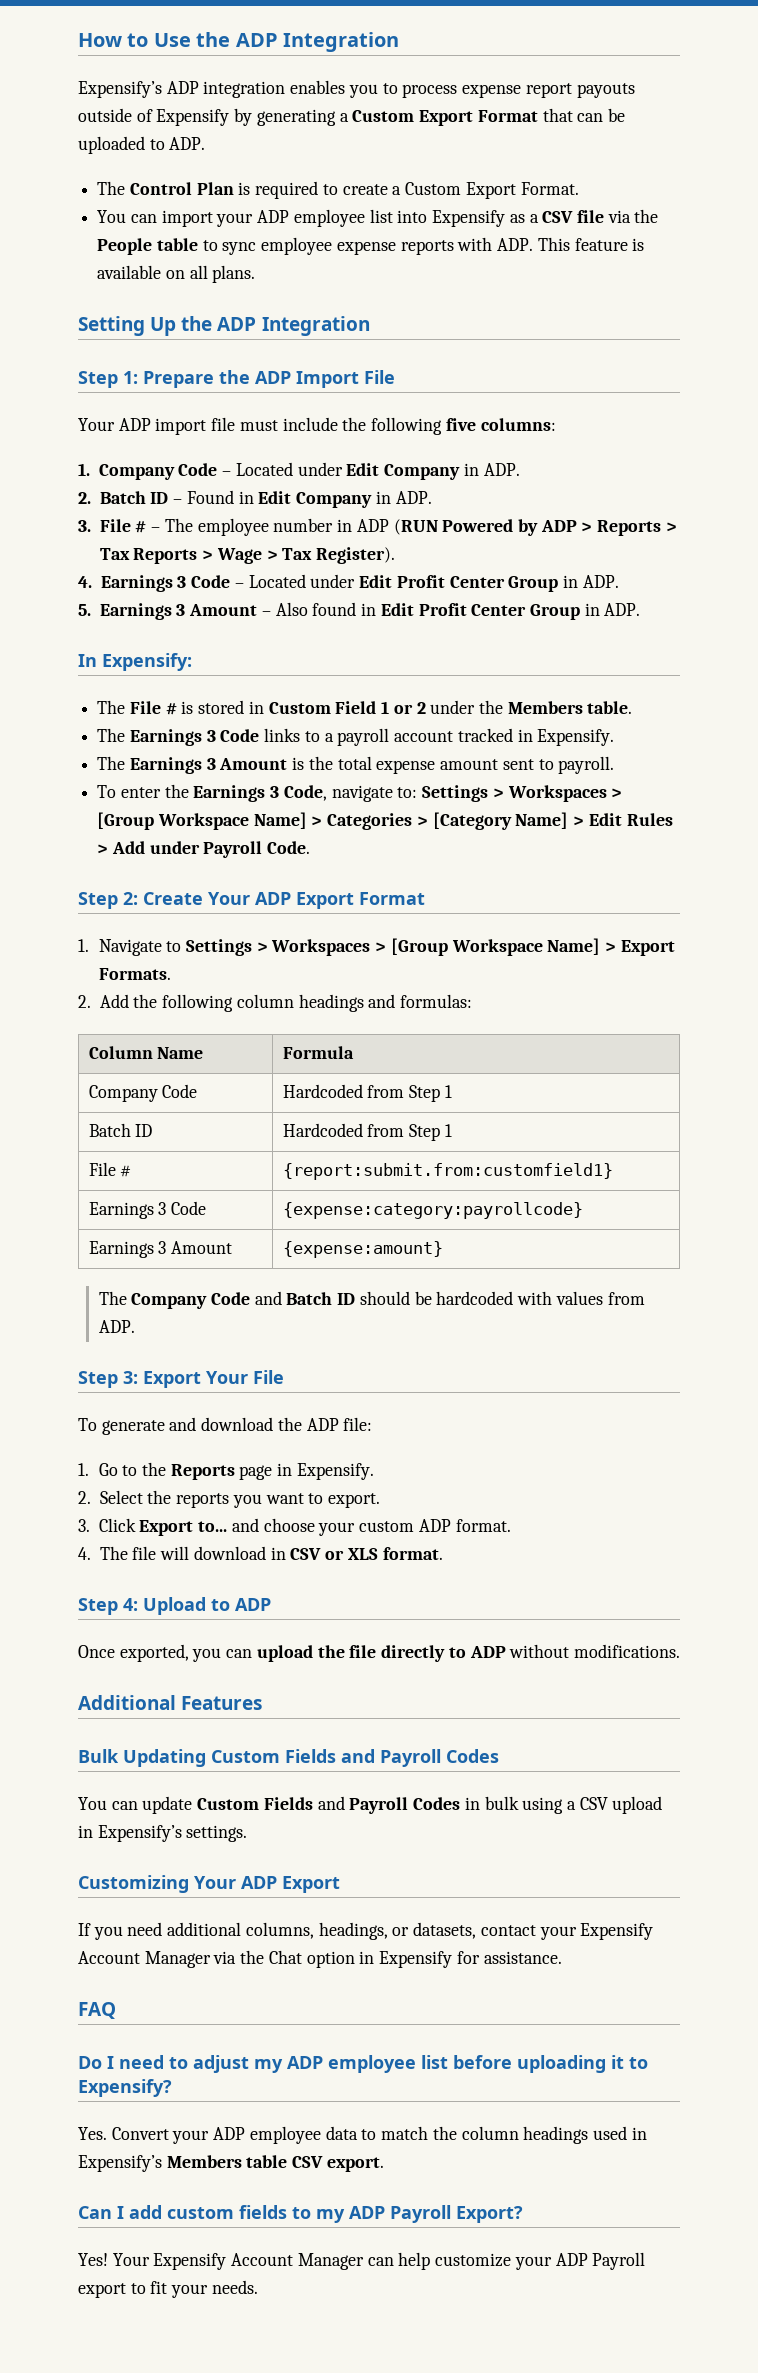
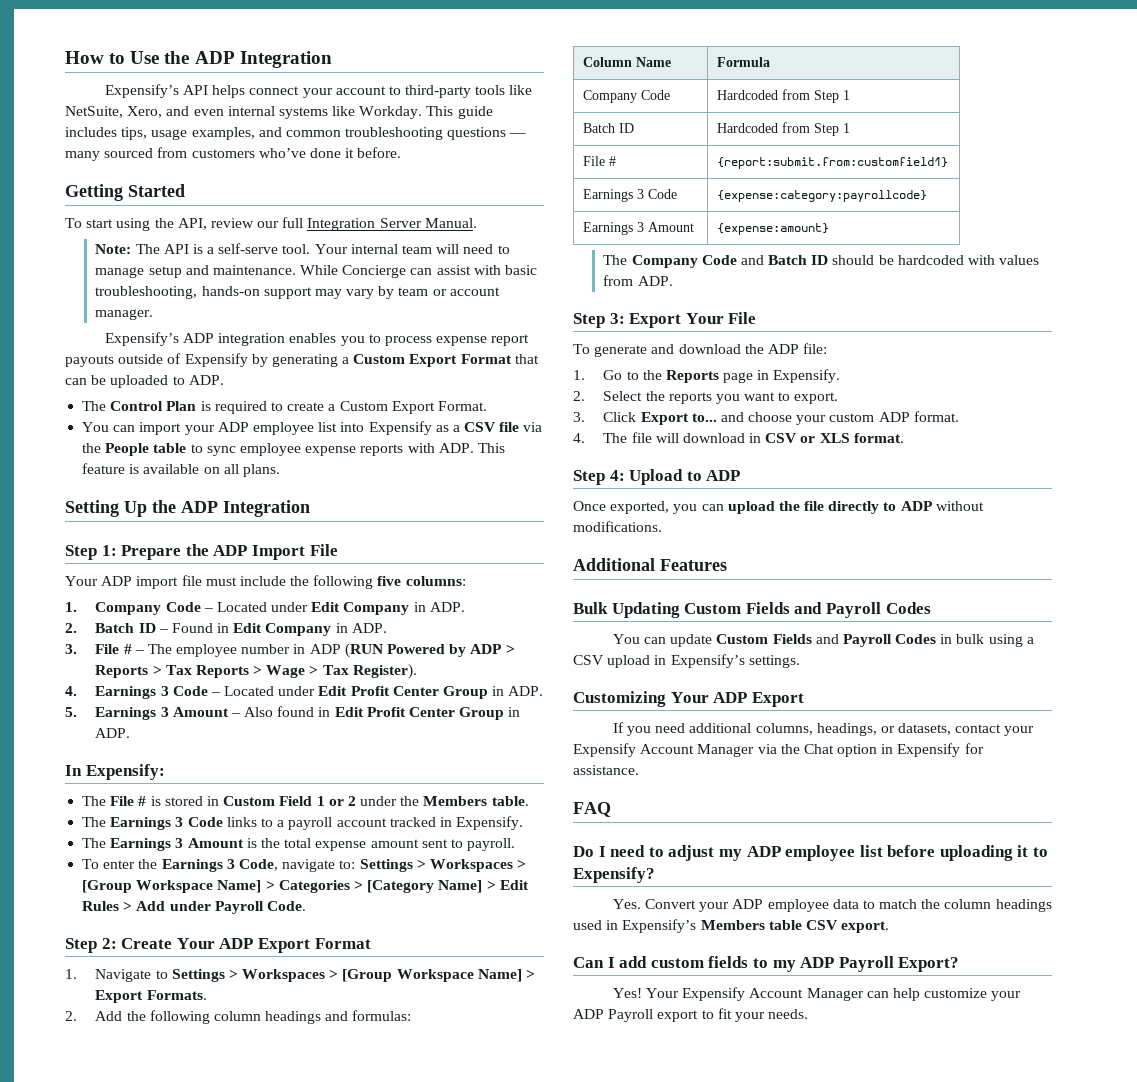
(399, 42) none -> [104,84,533,98] [65,106,493,119] [65,127,527,140] [65,147,402,161] [65,184,185,201] [65,217,477,231] [95,243,510,254] [95,265,537,278] [95,286,500,299] [95,309,154,320] // Expensify’s API helps connect your account to third-party tools like NetSuite, Xero, and even internal systems like Workday. This guide includes tips, usage examples, and common troubleshooting questions — many sourced from customers who’ve done it before. // Getting Started // To start using the API, review our full Integration Server Manual. // Note: The API is a self-serve tool. Your internal team will need to manage setup and maintenance. While Concierge can assist with basic troubleshooting, hands-on support may vary by team or account manager.

